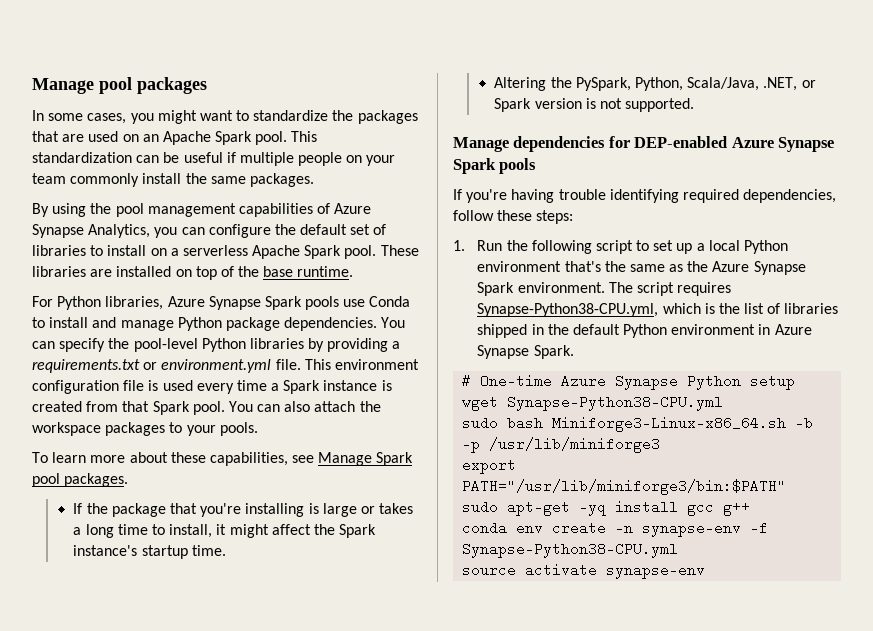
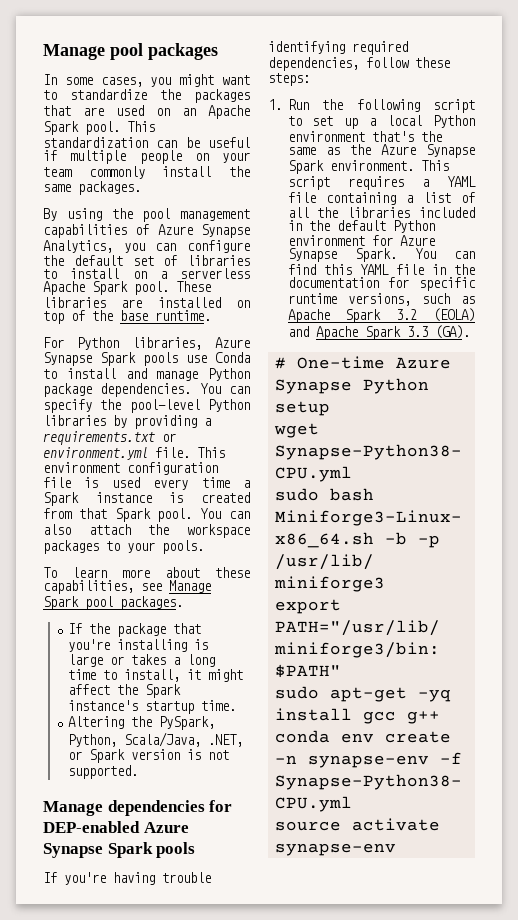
[608,282,633,293] The -> [420,160,449,171] This
[477,303,839,317] [477,324,528,338] Synapse-Python38-CPU.yml, which is the list of libraries shipped -> [421,176,476,187] [287,192,475,205] [287,207,475,218] a YAML file containing a list of all the libraries included
[758,324,771,335] in -> [371,235,393,246] for
(574, 352) none -> [414,248,475,259] [287,264,475,275] [287,277,476,291] [287,293,475,306] [287,308,475,323] [287,325,470,340] You can find this YAML file in the documentation for specific runtime versions, such as Apache Spark 3.2 (EOLA) and Apache Spark 3.3 (GA).

